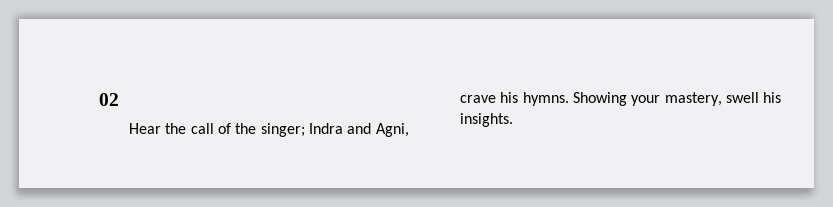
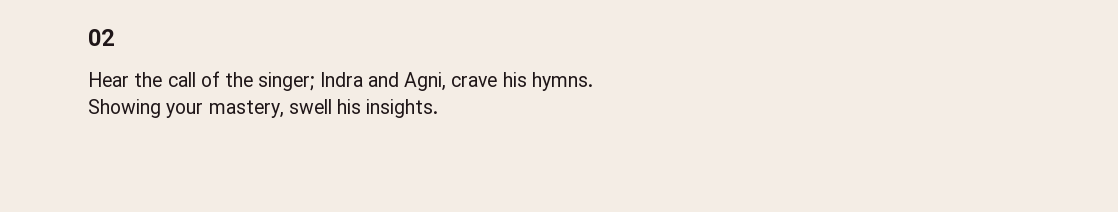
(569, 99) none -> (593, 81) //

